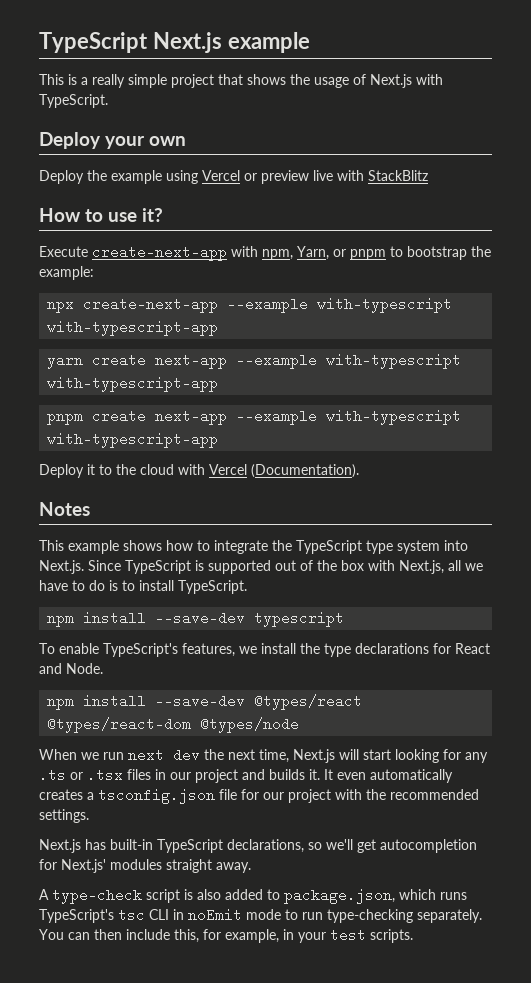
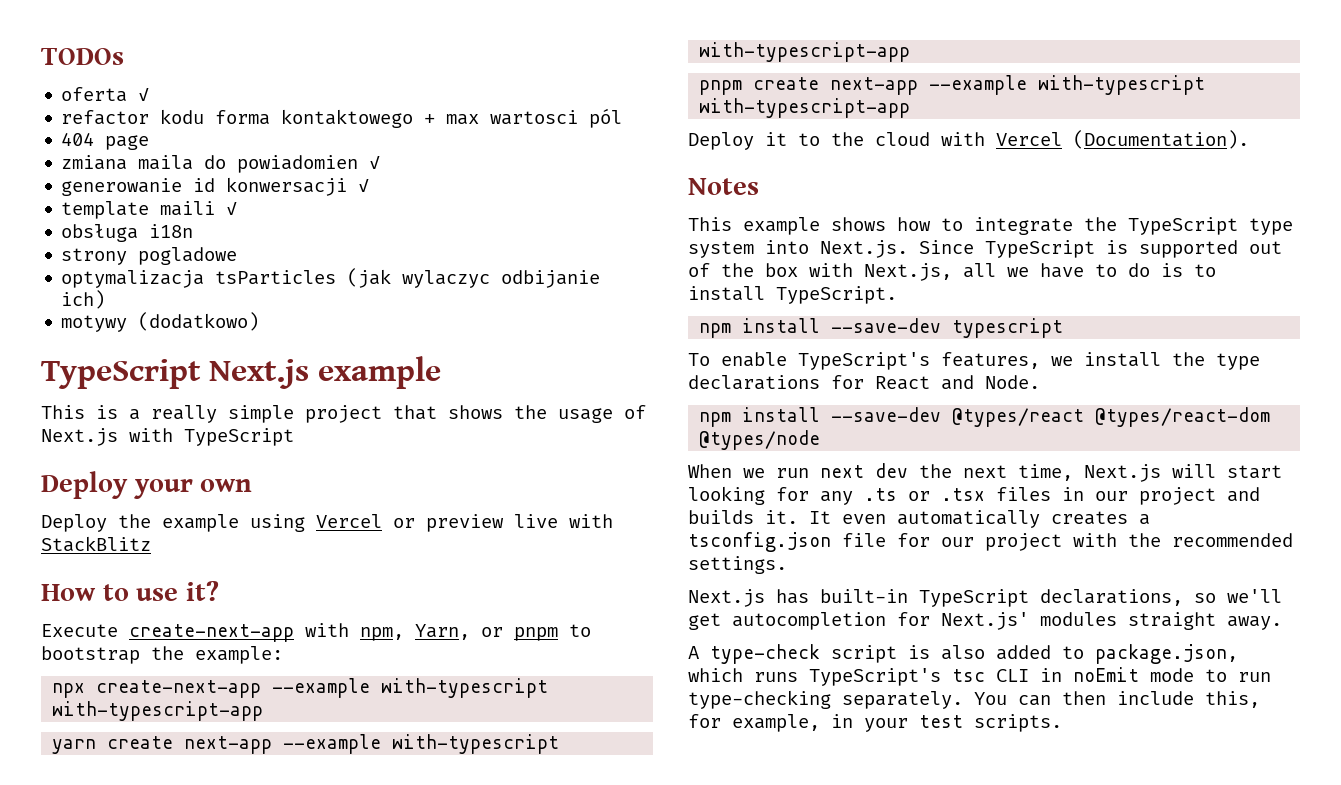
(39, 42) none -> [41,48,124,65] [61,87,150,102] [61,108,623,128] [61,132,150,150] [61,155,381,173] [61,177,370,196] [61,201,238,219] [61,224,194,242] [61,247,238,265] [61,268,601,288] [61,290,106,309] [61,312,260,332] TODOs // oferta ✓ // refactor kodu forma kontaktowego + max wartosci pól // 404 page // zmiana maila do powiadomien ✓ // generowanie id konwersacji ✓ // template maili ✓ // obsługa i18n // strony pogladowe // optymalizacja tsParticles (jak wylaczyc odbijanie ich) // motywy (dodatkowo) //
[39,94,108,108] TypeScript. -> [184,428,294,446] TypeScript

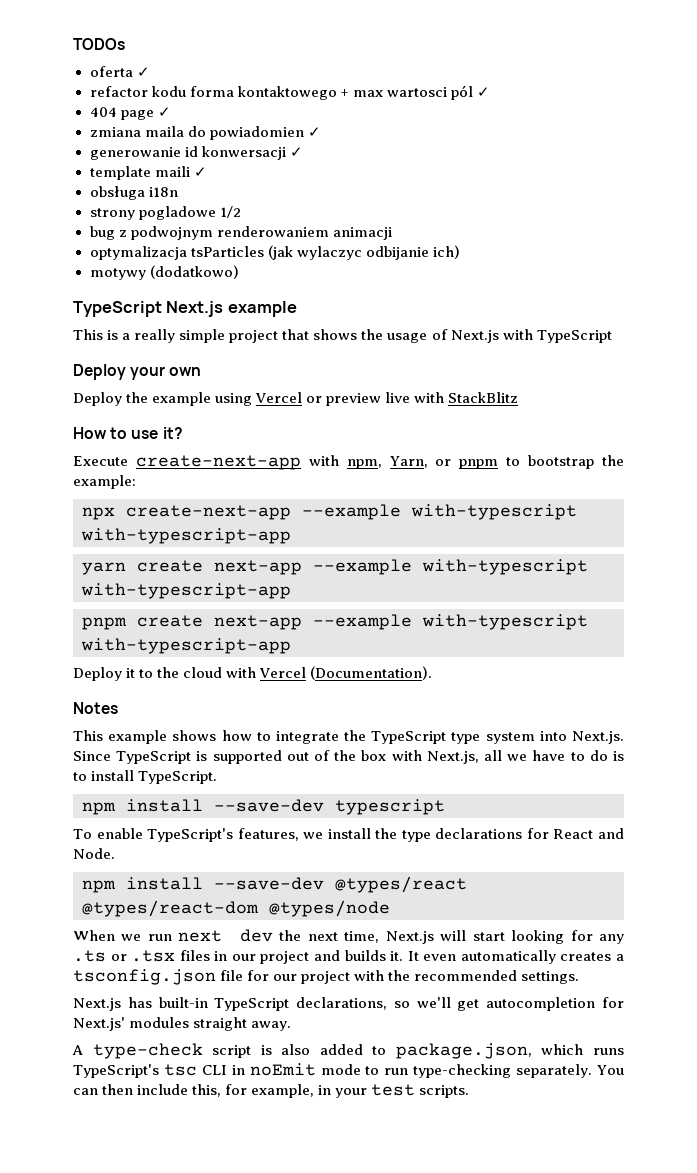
(623, 118) none -> [476,87,490,97] ✓
(150, 142) none -> [157,107,171,117] ✓
(238, 256) none -> [219,206,241,218] [89,226,392,240] 1/2 // bug z podwojnym renderowaniem animacji

